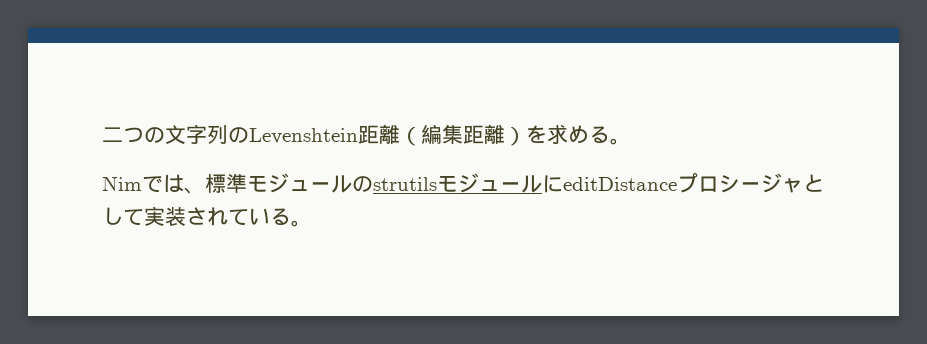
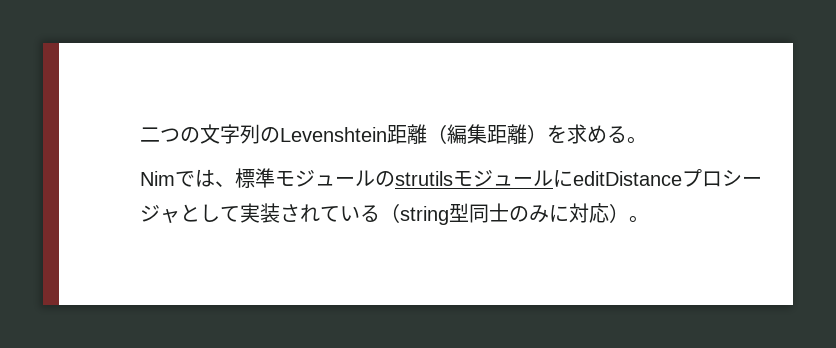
(291, 216) none -> [380,203,629,225] （string型同士のみに対応）

